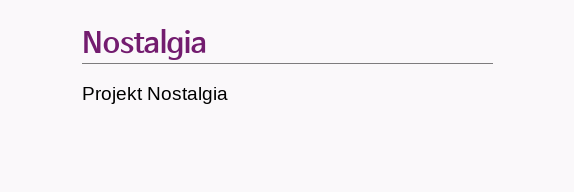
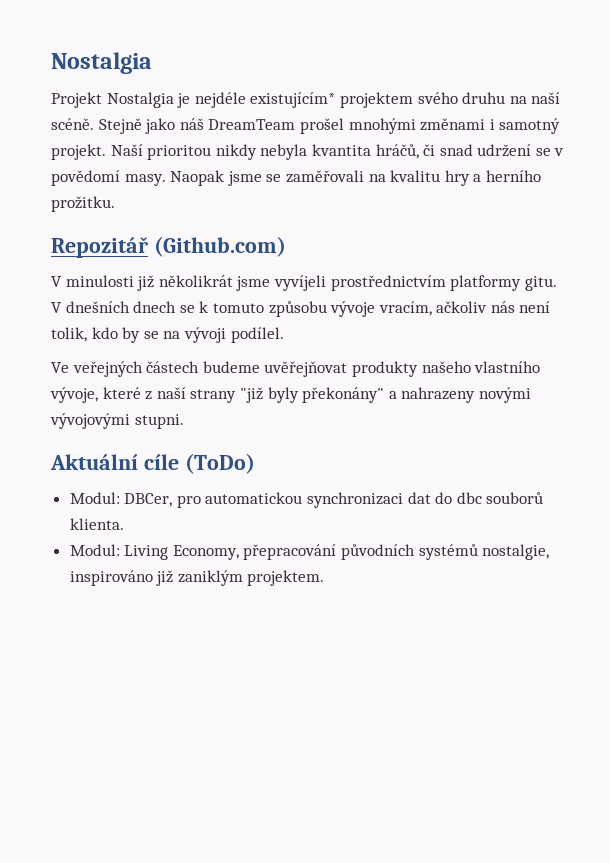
(229, 95) none -> [177,92,561,108] [51,118,561,134] [51,144,565,160] [51,170,541,186] [51,196,115,212] [51,236,286,258] [51,275,557,291] [51,301,551,317] [51,327,284,343] [51,361,541,377] [50,387,531,403] [50,413,184,429] [50,453,255,474] [69,492,544,508] [69,518,124,530] [69,544,550,560] [69,570,325,586] je nejdéle existujícím* projektem svého druhu na naší scéně. Stejně jako náš DreamTeam prošel mnohými změnami i samotný projekt. Naší prioritou nikdy nebyla kvantita hráčů, či snad udržení se v povědomí masy. Naopak jsme se zaměřovali na kvalitu hry a herního prožitku. // Repozitář (Github.com) // V minulosti již několikrát jsme vyvíjeli prostřednictvím platformy gitu. V dnešních dnech se k tomuto způsobu vývoje vracím, ačkoliv nás není tolik, kdo by se na vývoji podílel. // Ve veřejných částech budeme uvěřejňovat produkty našeho vlastního vývoje, které z naší strany "již byly překonány" a nahrazeny novými vývojovými stupni. // Aktuální cíle (ToDo) // Modul: DBCer, pro automatickou synchronizaci dat do dbc souborů klienta. // Modul: Living Economy, přepracování původních systémů nostalgie, inspirováno již zaniklým projektem.

